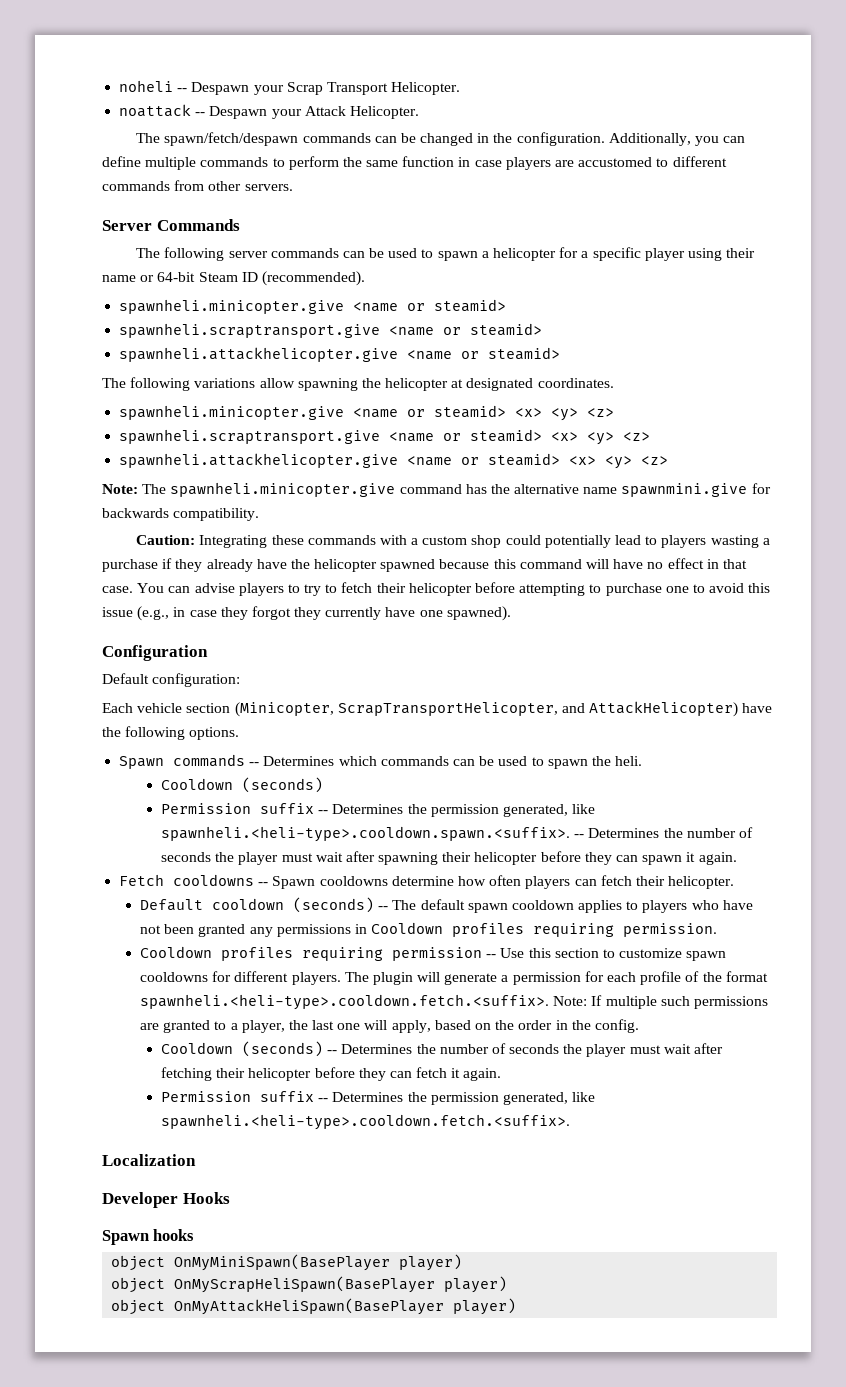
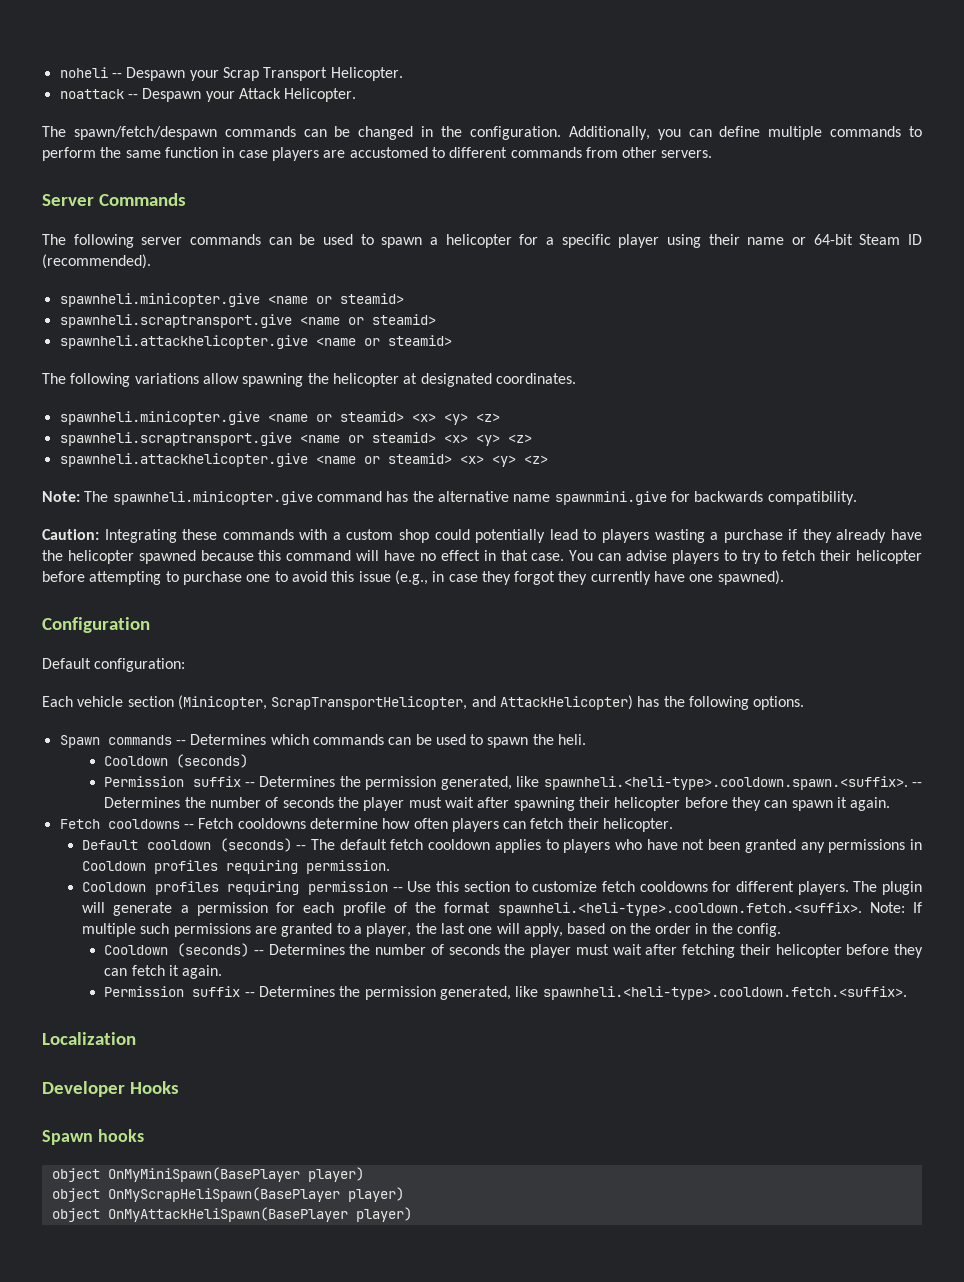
[742,703,773,713] have -> [637,696,660,707] has
[272,876,316,889] Spawn -> [198,818,234,829] Fetch
[467,903,508,913] spawn -> [390,839,424,850] fetch
[686,951,727,961] spawn -> [601,881,635,892] fetch

